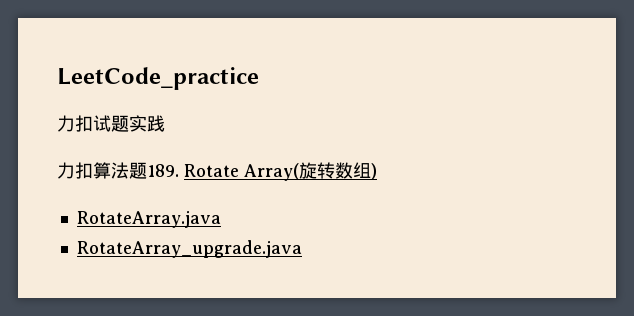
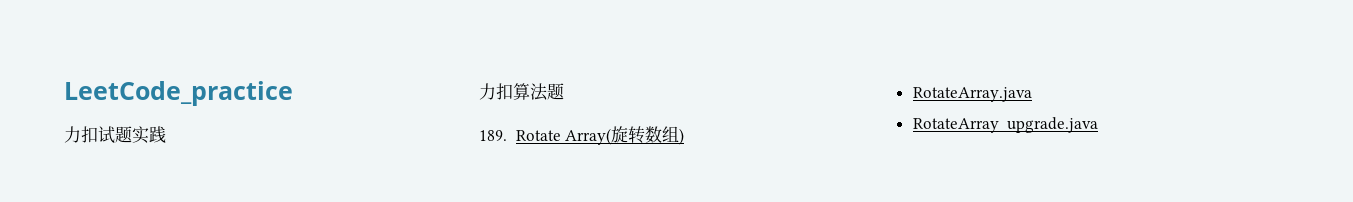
(147, 170) none -> (564, 91) //

